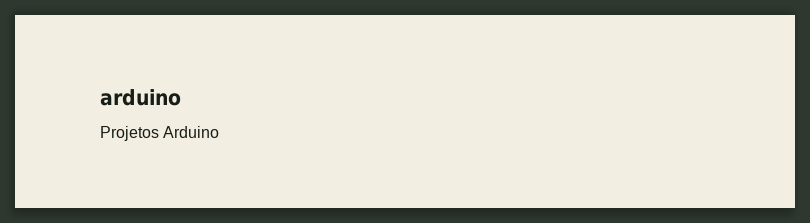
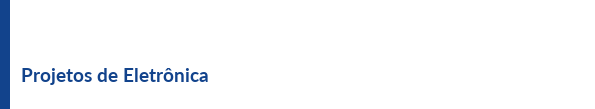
[100,89,181,106] [100,126,220,141] arduino // Projetos Arduino -> [21,68,209,85] Projetos de Eletrônica

